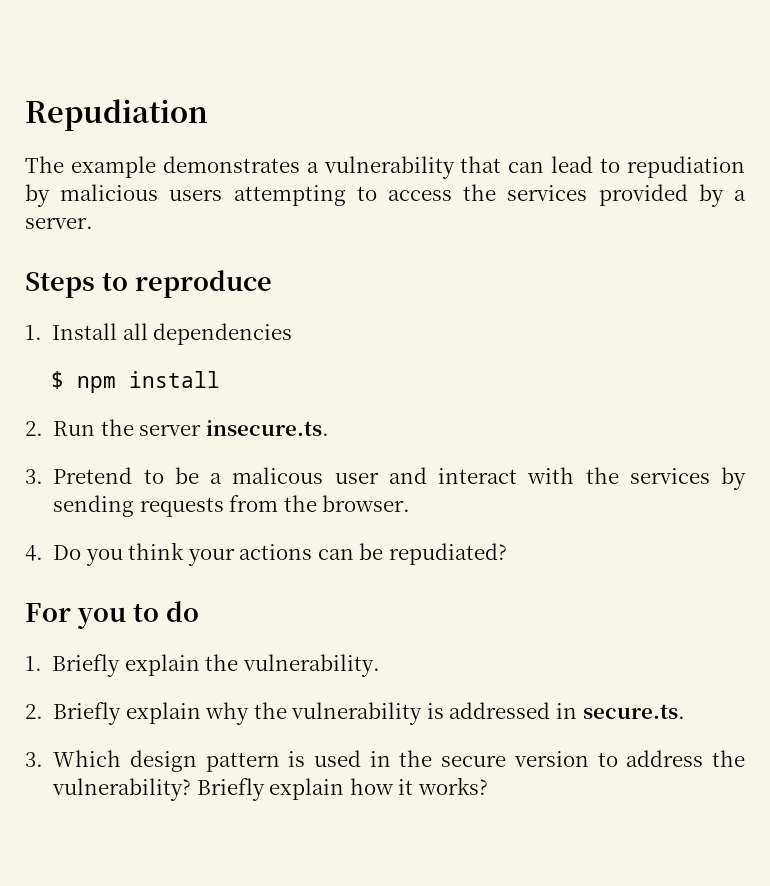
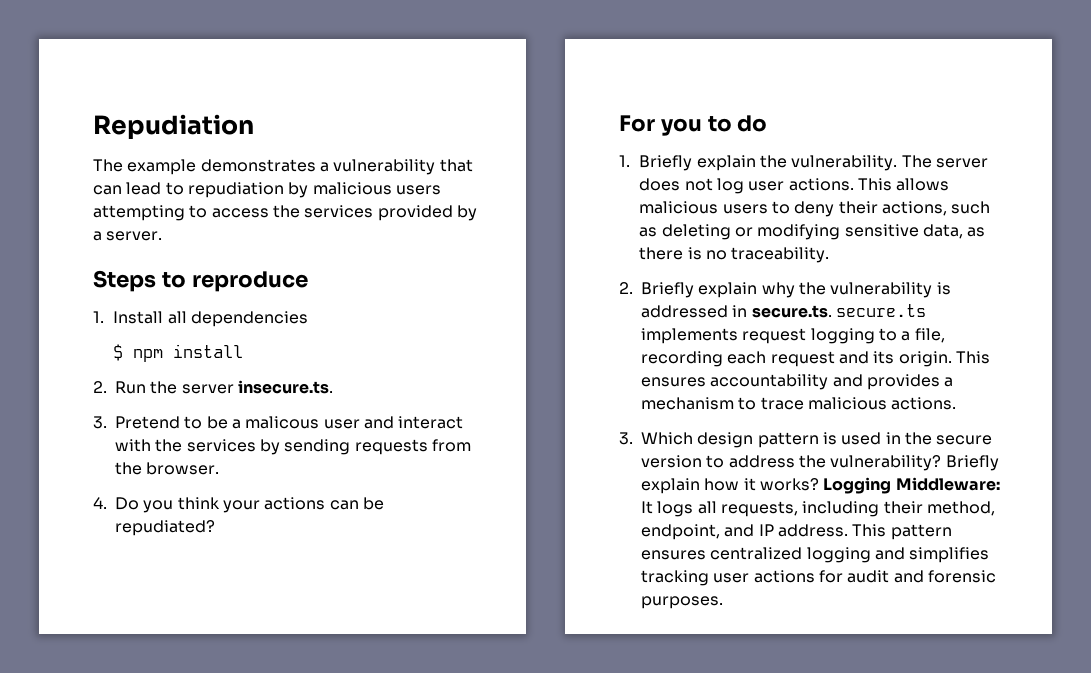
(380, 665) none -> [901,155,988,168] [639,178,950,194] [639,201,991,217] [639,224,986,240] [639,247,830,263] The server does not log user actions. This allows malicious users to deny their actions, such as deleting or modifying sensitive data, as there is no traceability.
(685, 711) none -> [835,304,926,317] [641,328,945,344] [641,351,990,367] [641,374,954,390] [641,397,957,410] secure.ts implements request logging to a file, recording each request and its origin. This ensures accountability and provides a mechanism to trace malicious actions.
(488, 786) none -> [823,477,1000,494] [641,501,995,517] [641,524,952,540] [641,547,990,563] [641,570,996,586] [641,596,723,609] Logging Middleware: It logs all requests, including their method, endpoint, and IP address. This pattern ensures centralized logging and simplifies tracking user actions for audit and forensic purposes.

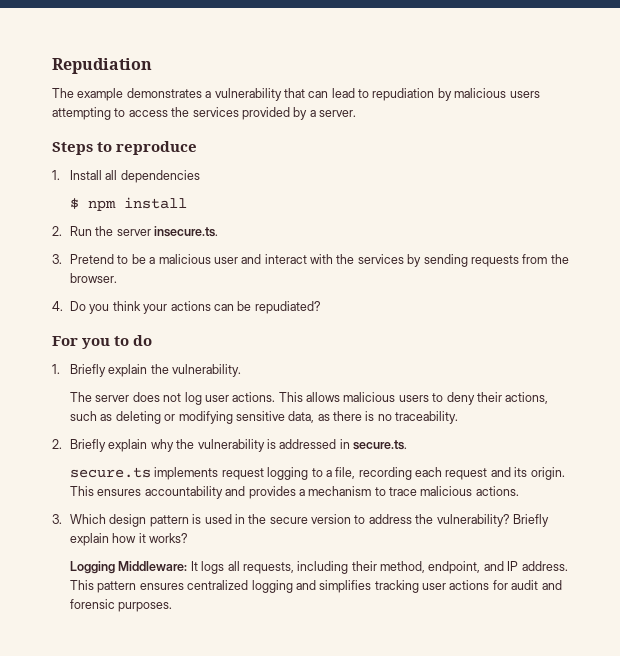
[245,416,320,429] malicous -> [158,254,211,264] malicious
(898, 163) none -> (242, 370) //
(832, 311) none -> (408, 445) //
(819, 484) none -> (189, 538) //

